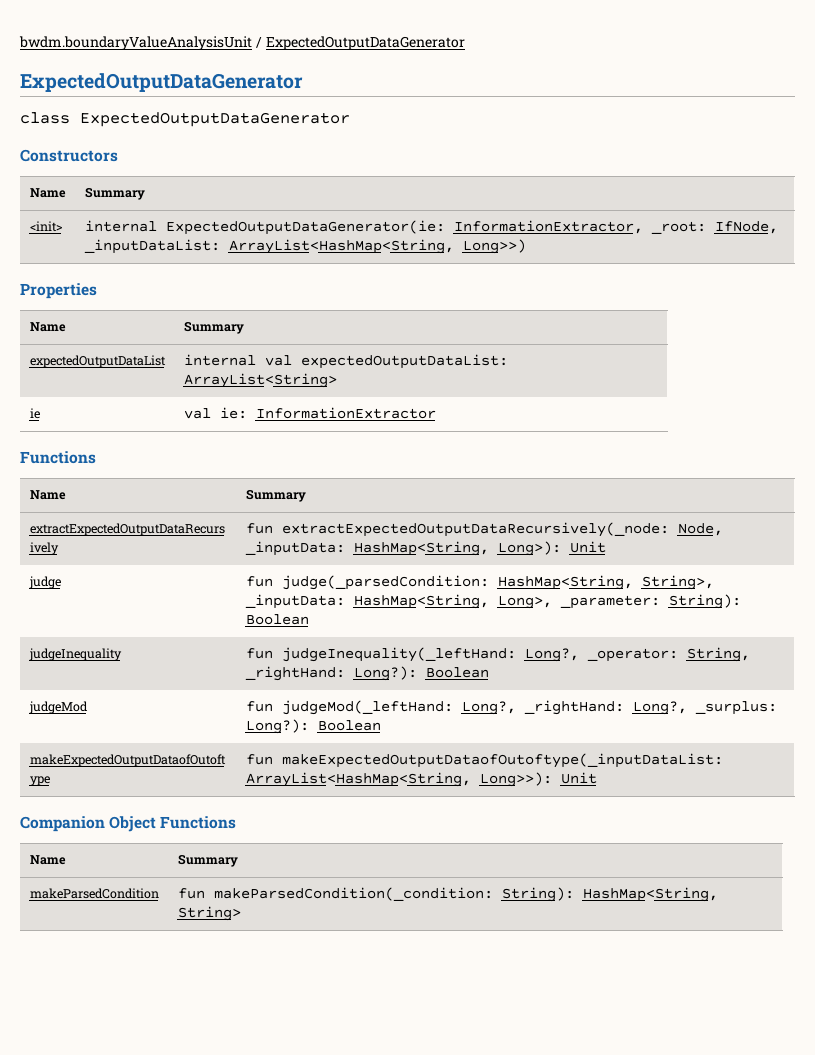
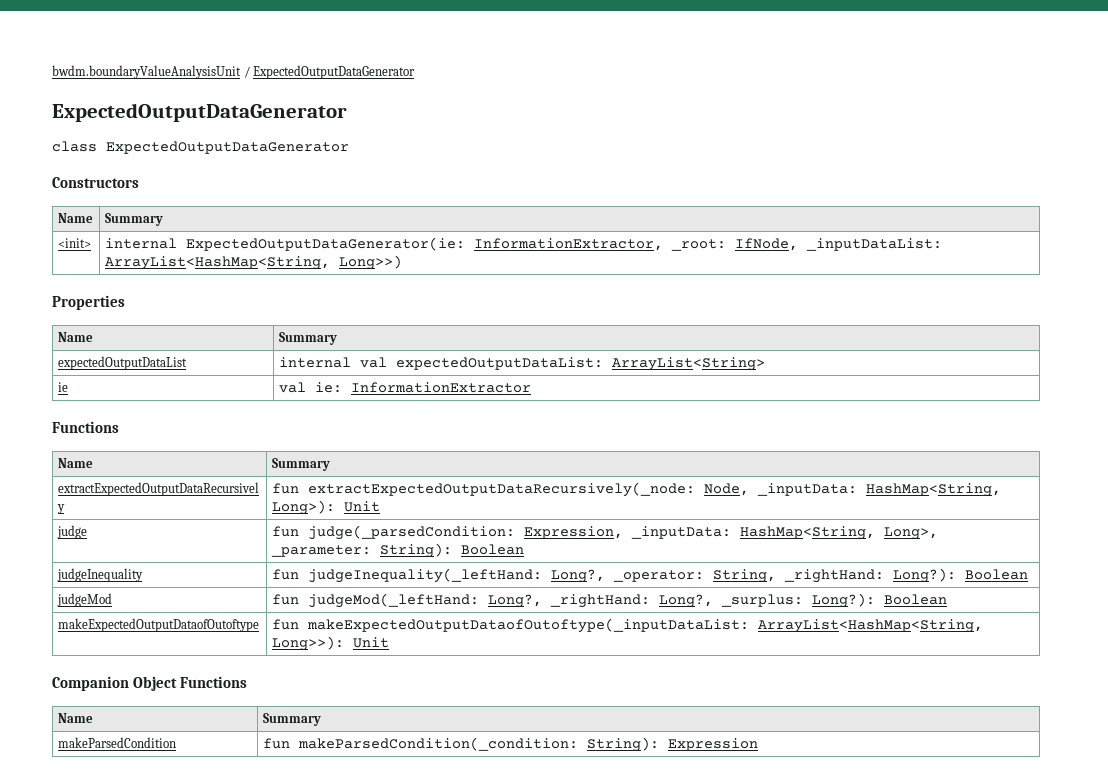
[497,575,714,590] HashMap<String, String>, -> [523,526,623,539] Expression,
[582,887,718,902] [177,906,241,921] HashMap<String, String> -> [667,738,758,751] Expression

